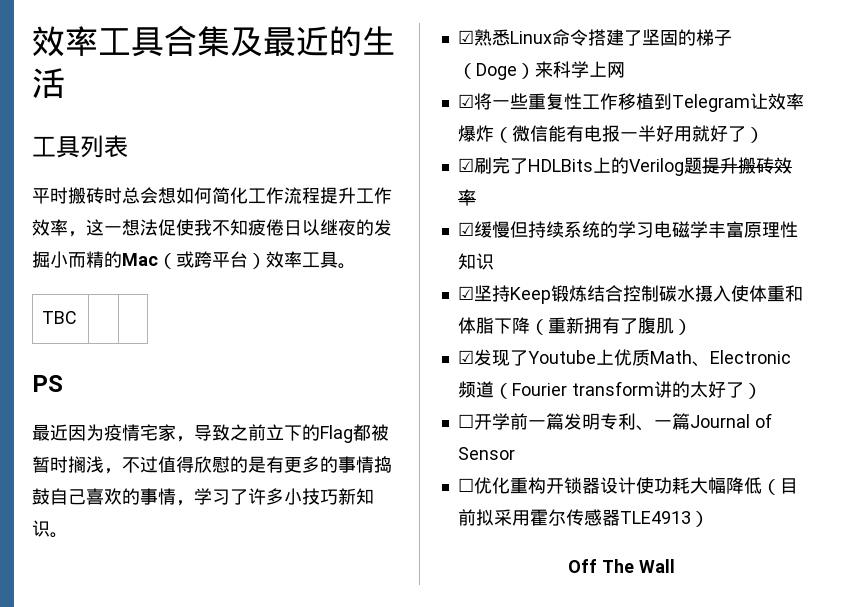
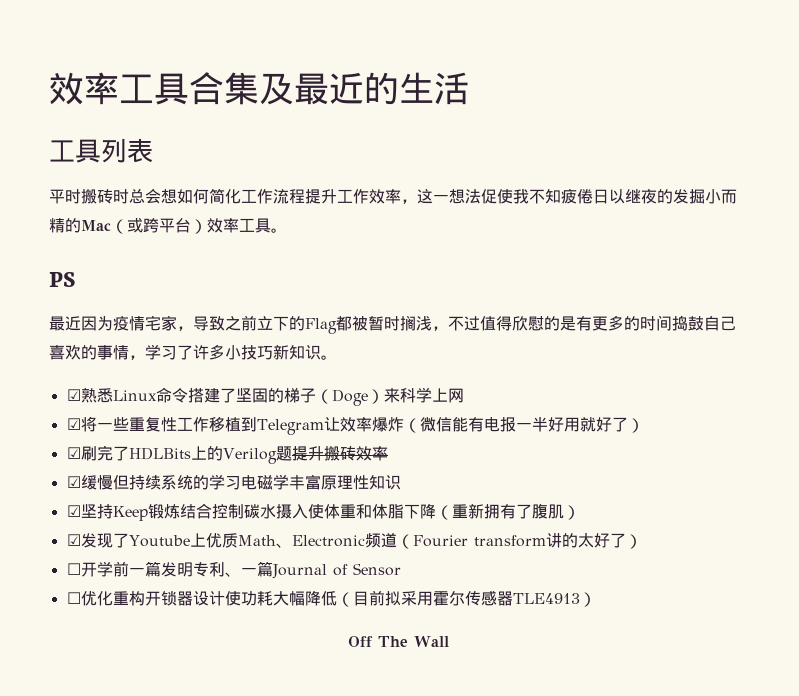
[42,311,78,324] // TBC | | -> (287, 230) none
[338,456,374,473] 事情 -> [640,315,672,331] 时间

